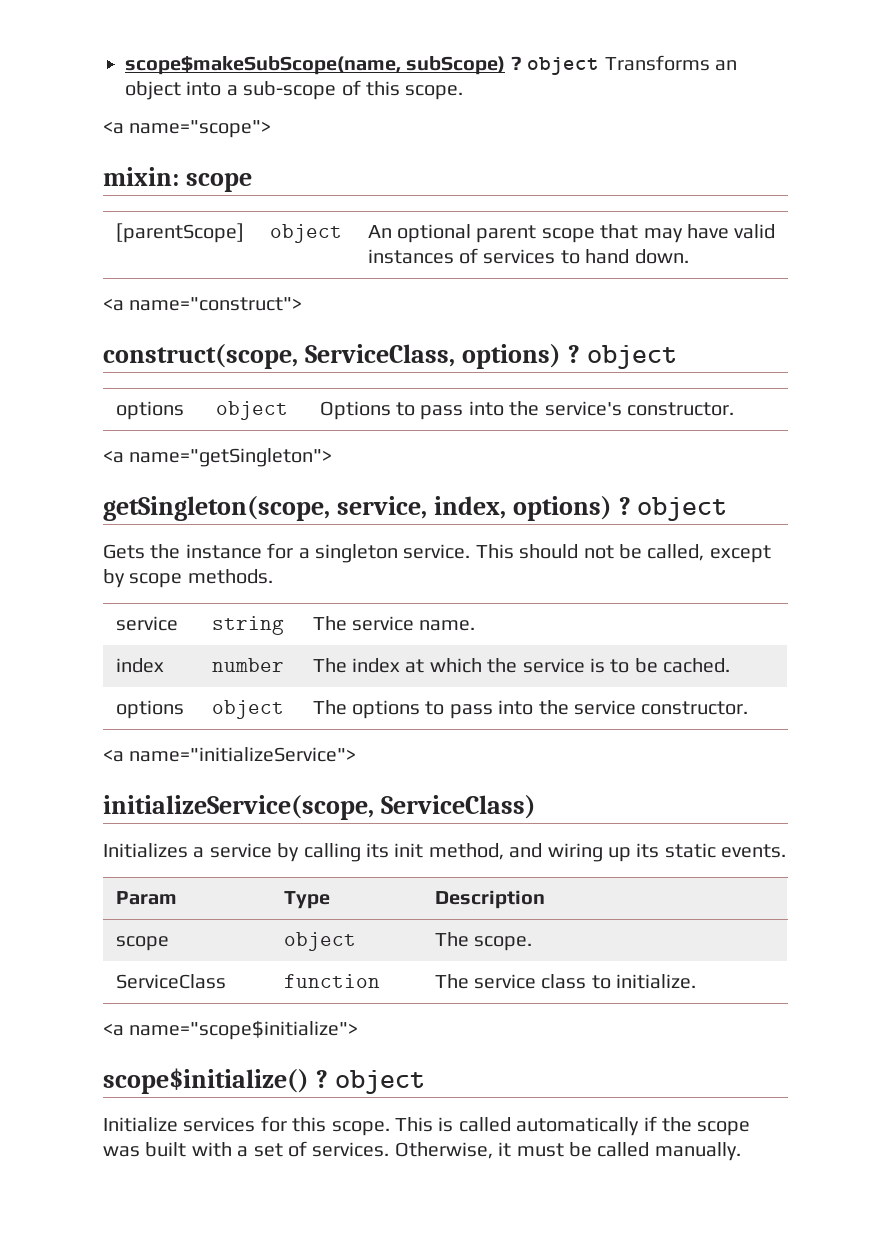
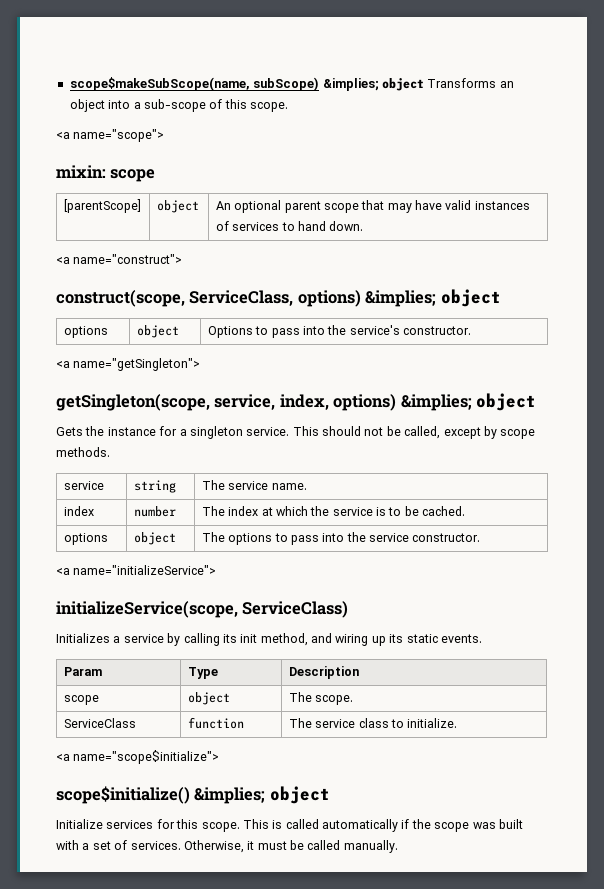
[510,56,522,70] ? -> [322,78,379,91] &implies;
[567,345,580,363] ? -> [365,290,437,307] &implies;
[618,497,631,515] ? -> [400,394,472,411] &implies;
[315,1070,328,1088] ? -> [194,787,266,804] &implies;

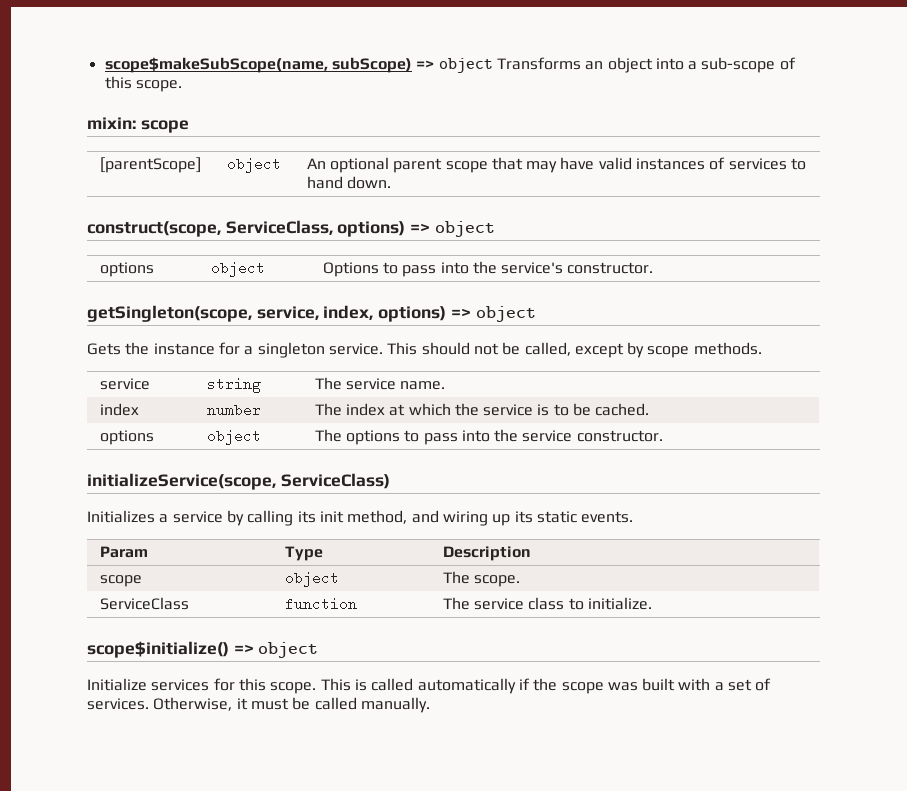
[322,78,379,91] &implies; -> [416,60,435,69] =>
[56,129,165,142] // <a name="scope"> -> (182, 86) none
[56,254,183,264] // <a name="construct"> -> (391, 182) none
[365,290,437,307] &implies; -> [410,223,431,233] =>
[56,358,201,371] // <a name="getSingleton"> -> (654, 268) none
[400,394,472,411] &implies; -> [450,308,471,318] =>
[56,565,217,575] // <a name="initializeService"> -> (663, 436) none
[56,750,220,764] // <a name="scope$initialize"> -> (652, 603) none
[194,787,266,804] &implies; -> [233,644,254,654] =>

